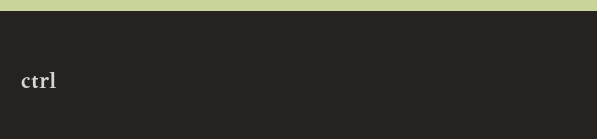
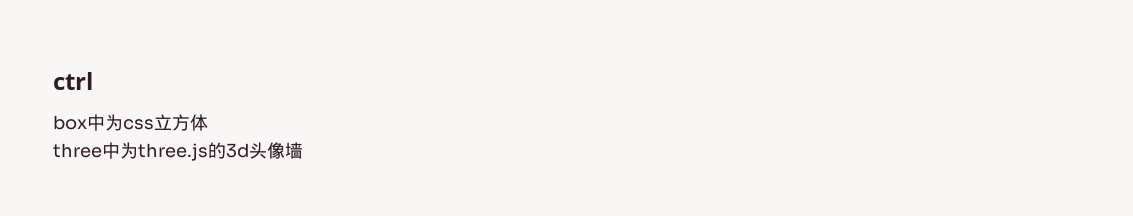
(56, 80) none -> [53,114,208,131] [53,142,303,161] // box中为css立方体 // three中为three.js的3d头像墙

